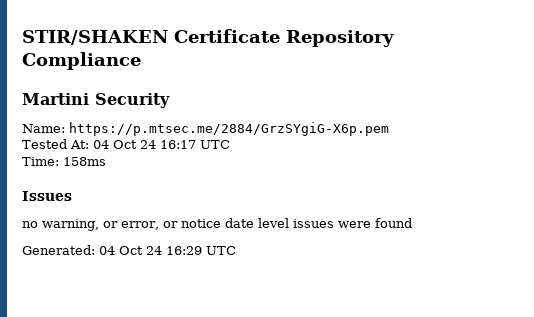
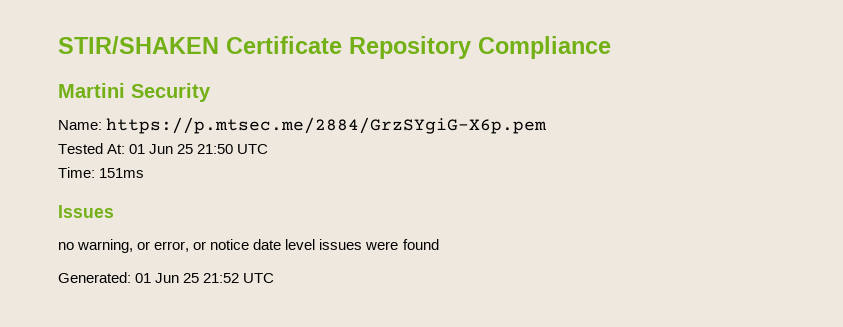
[93,140,196,149] 04 Oct 24 16:17 -> [129,144,234,154] 01 Jun 25 21:50
[63,157,106,166] 158ms -> [99,168,145,178] 151ms
[99,246,202,255] 04 Oct 24 16:29 -> [135,273,240,283] 01 Jun 25 21:52

